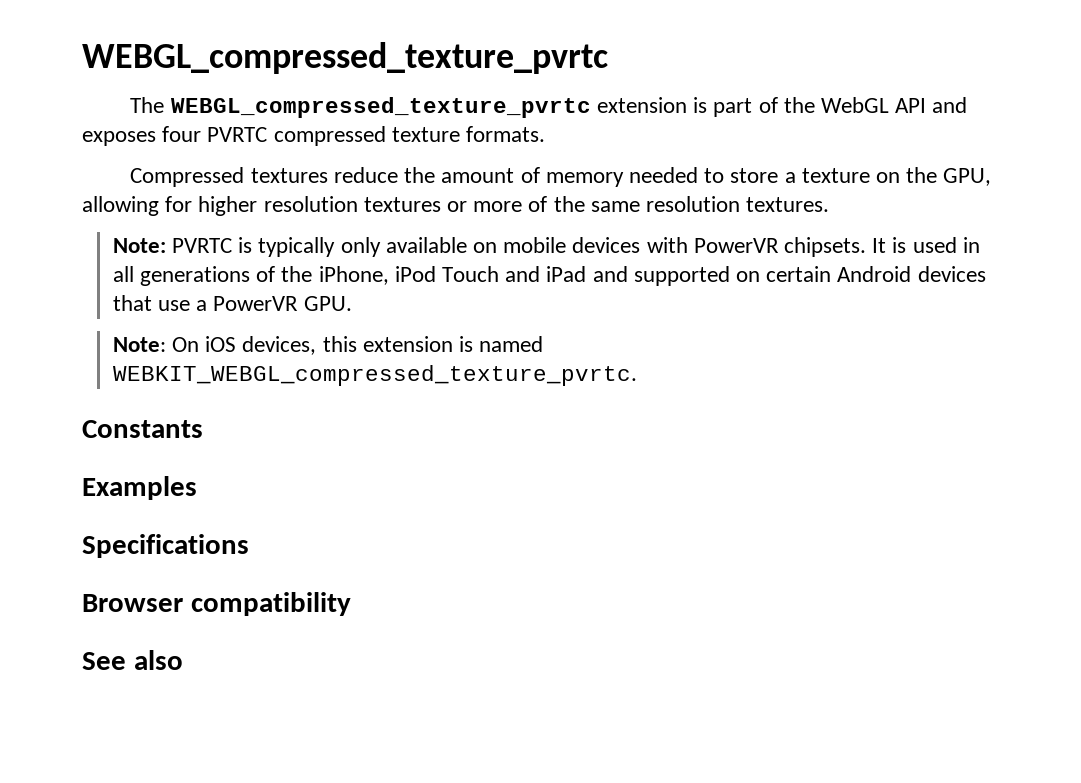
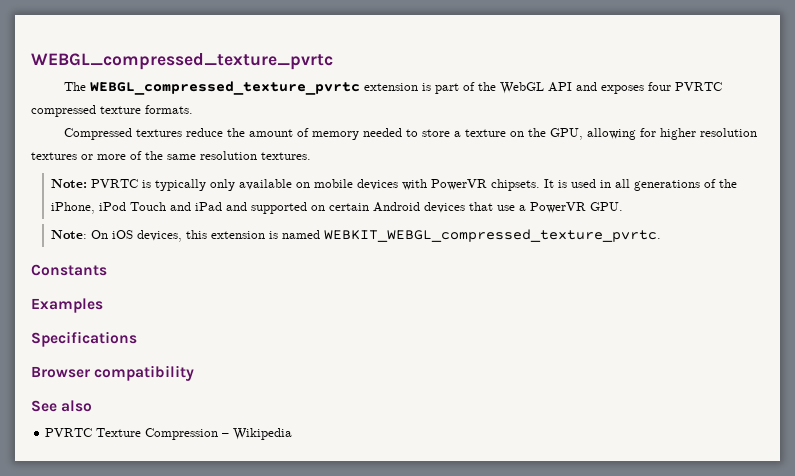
(183, 660) none -> [45,428,293,440] // PVRTC Texture Compression – Wikipedia

